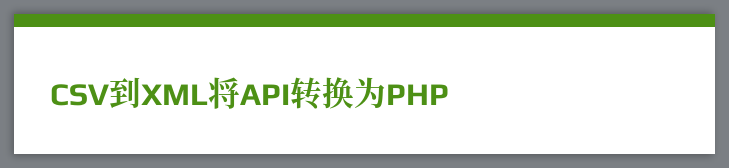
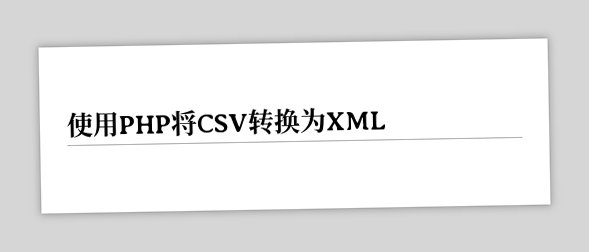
[50,77,449,110] CSV到XML将API转换为PHP -> [66,107,387,139] 使用PHP将CSV转换为XML

